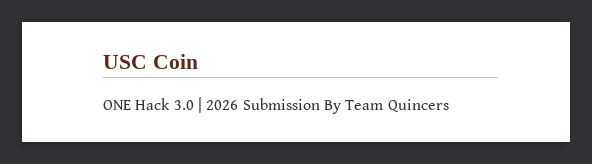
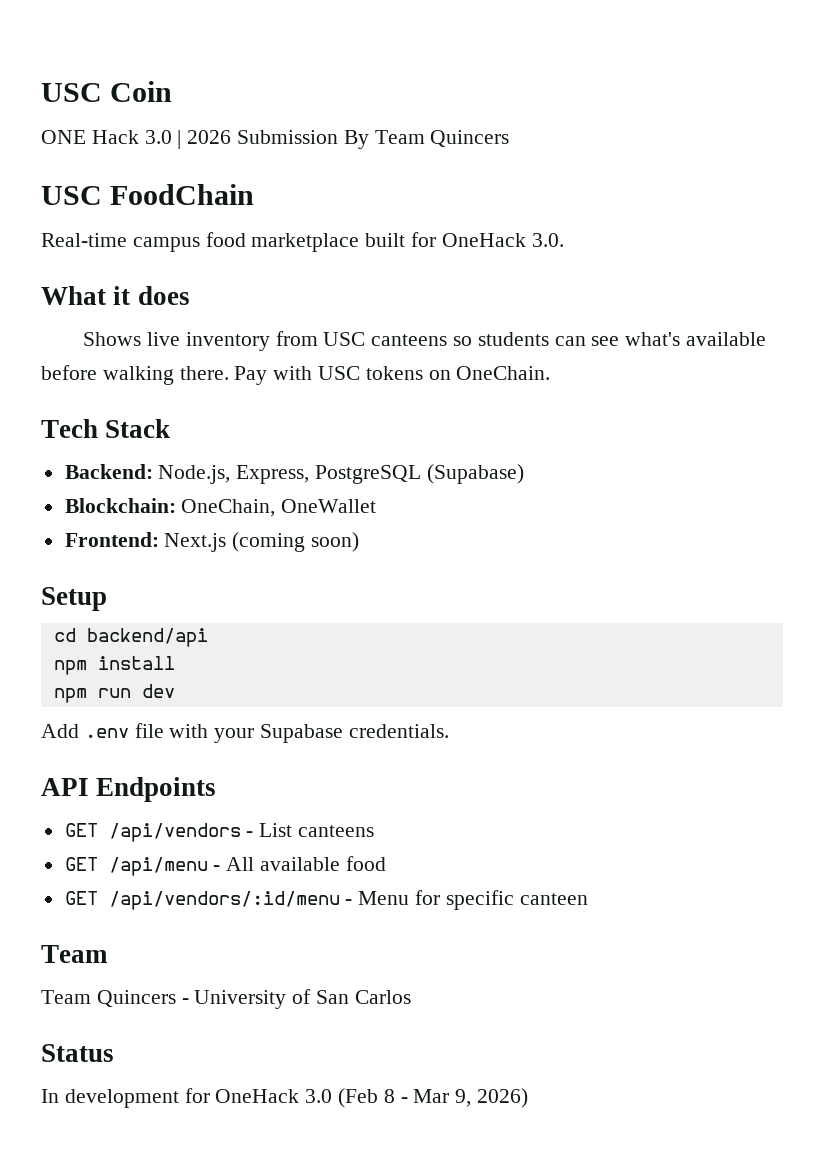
(449, 105) none -> [41,184,255,205] [41,232,564,252] [41,286,190,305] [83,331,766,351] [41,365,551,385] [41,419,171,438] [64,464,524,484] [64,498,377,517] [64,532,360,552] [41,587,107,611] [53,628,208,647] [53,656,175,675] [53,684,175,703] [41,723,449,743] [41,777,217,802] [64,823,375,842] [64,856,386,876] [64,890,588,910] [41,945,108,963] [41,989,411,1009] [41,1044,114,1062] [41,1088,529,1108] // USC FoodChain // Real-time campus food marketplace built for OneHack 3.0. // What it does // Shows live inventory from USC canteens so students can see what's available before walking there. Pay with USC tokens on OneChain. // Tech Stack // Backend: Node.js, Express, PostgreSQL (Supabase) // Blockchain: OneChain, OneWallet // Frontend: Next.js (coming soon) // Setup // cd backend/api // npm install // npm run dev // Add .env file with your Supabase credentials. // API Endpoints // GET /api/vendors - List canteens // GET /api/menu - All available food // GET /api/vendors/:id/menu - Menu for specific canteen // Team // Team Quincers - University of San Carlos // Status // In development for OneHack 3.0 (Feb 8 - Mar 9, 2026)

